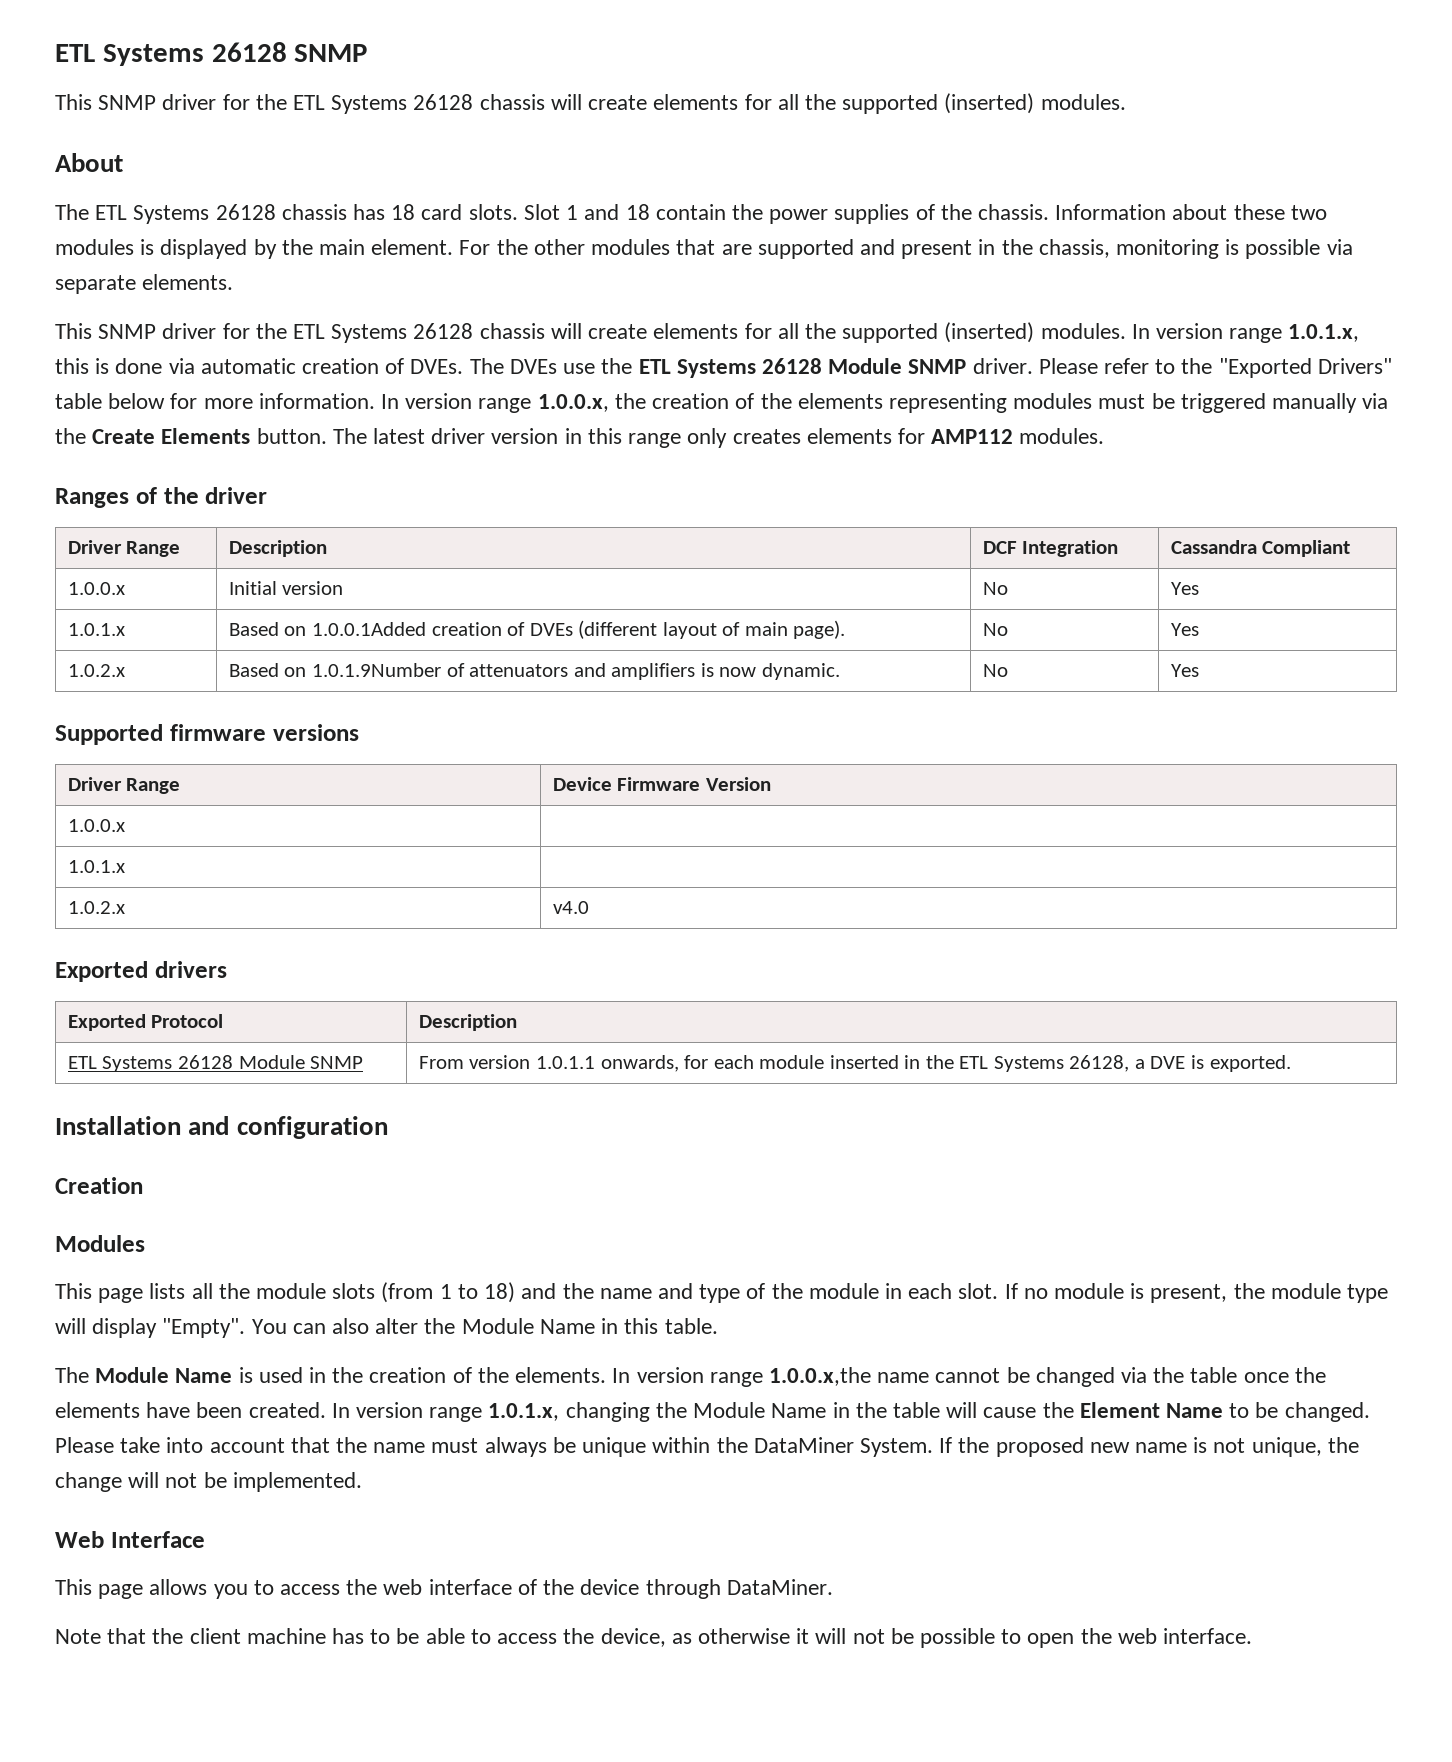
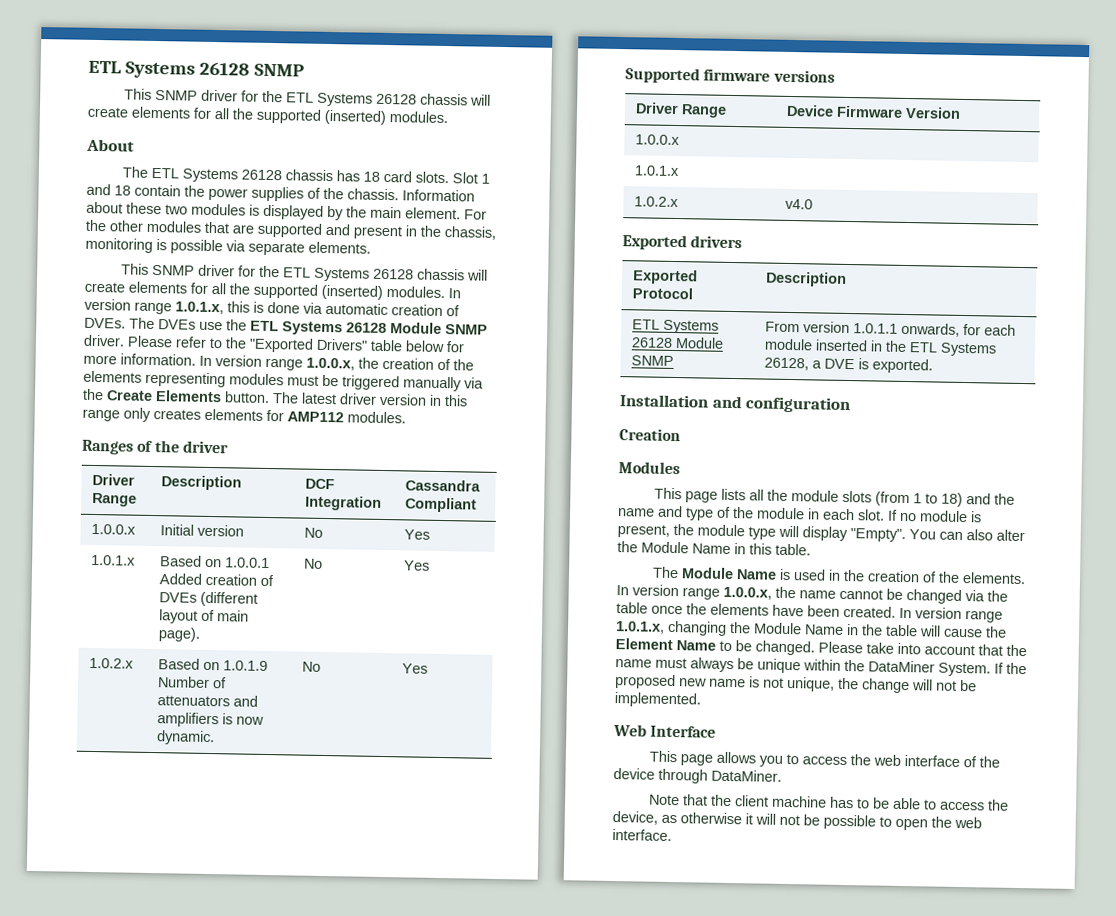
[312,622,427,636] 1.0.0.1Added -> [224,557,270,569] [158,573,202,585] 1.0.0.1 Added
[312,663,442,677] 1.0.1.9Number -> [222,660,268,672] [156,676,210,689] 1.0.1.9 Number
[768,1367,871,1386] 1.0.0.x,the -> [723,586,796,600] 1.0.0.x, the

